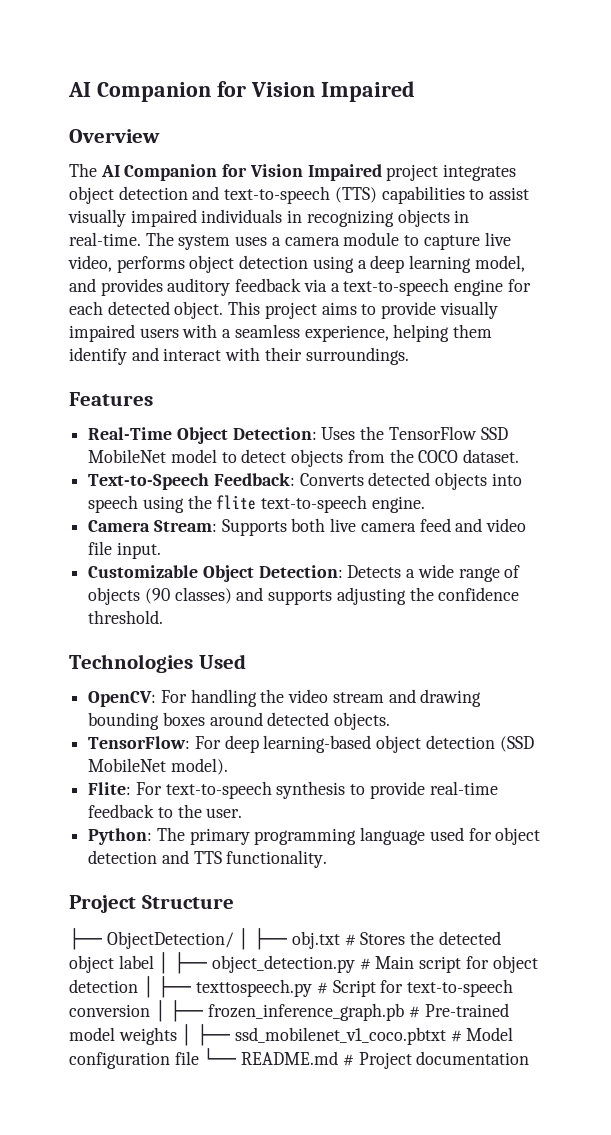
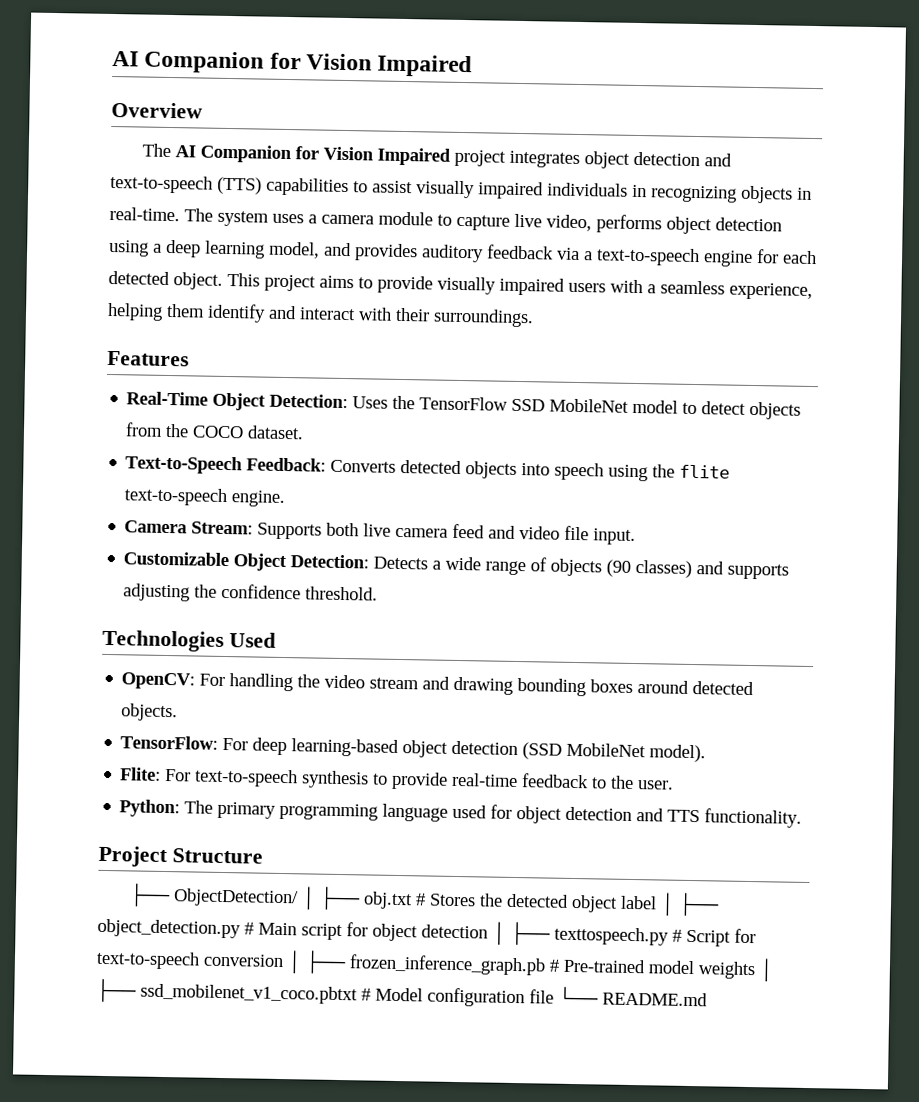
[342,1051,530,1069] # Project documentation -> (708, 999) none

